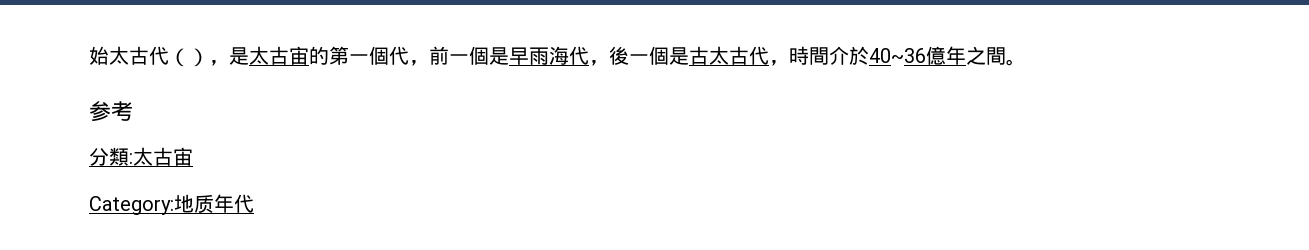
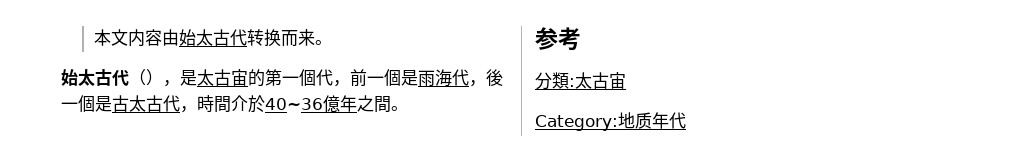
(89, 55) none -> [93,29,332,47] 本文内容由始太古代转换而来。 //
[509,47,529,65] 早 -> (418, 78) none

